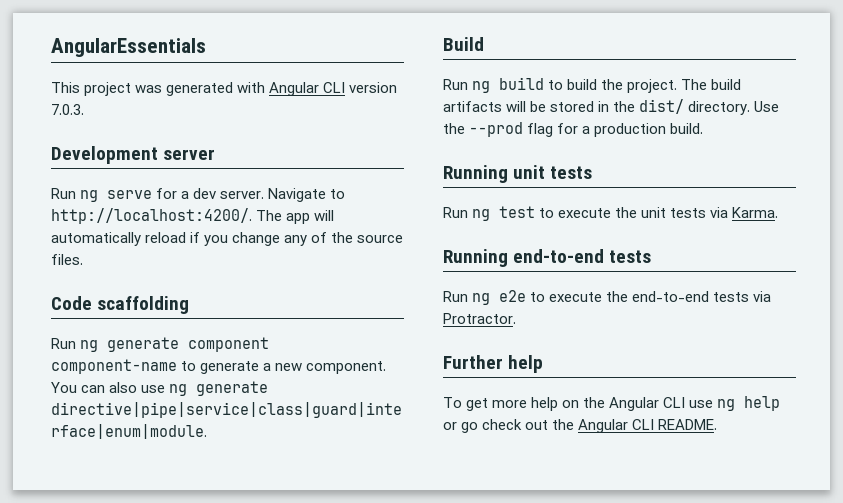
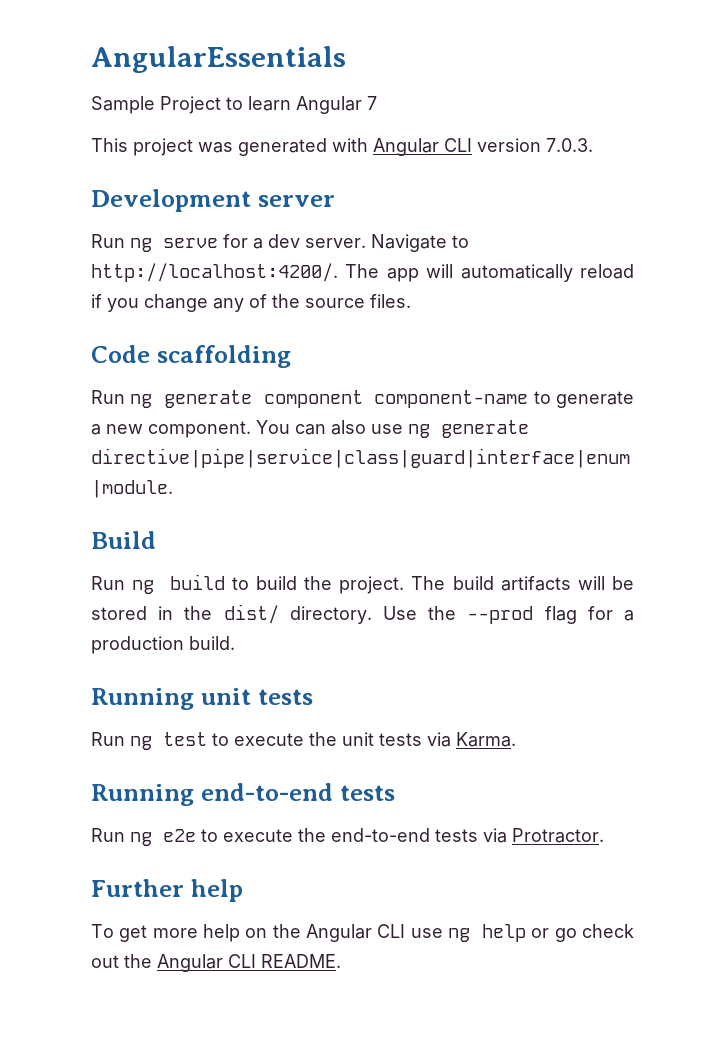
(206, 47) none -> [91,96,377,114] // Sample Project to learn Angular 7

